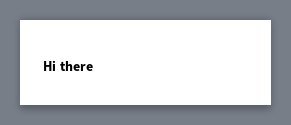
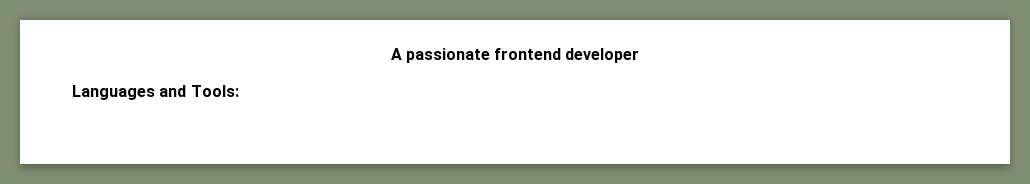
[43,60,93,71] Hi there -> [390,48,640,63] [72,85,239,100] A passionate frontend developer // Languages and Tools:

